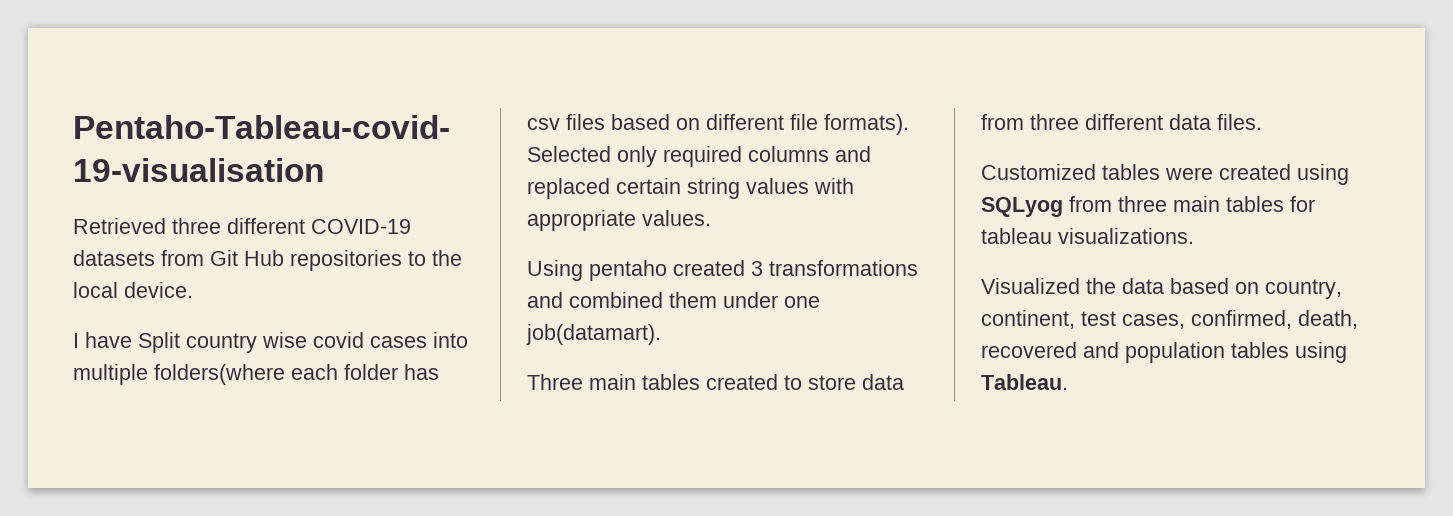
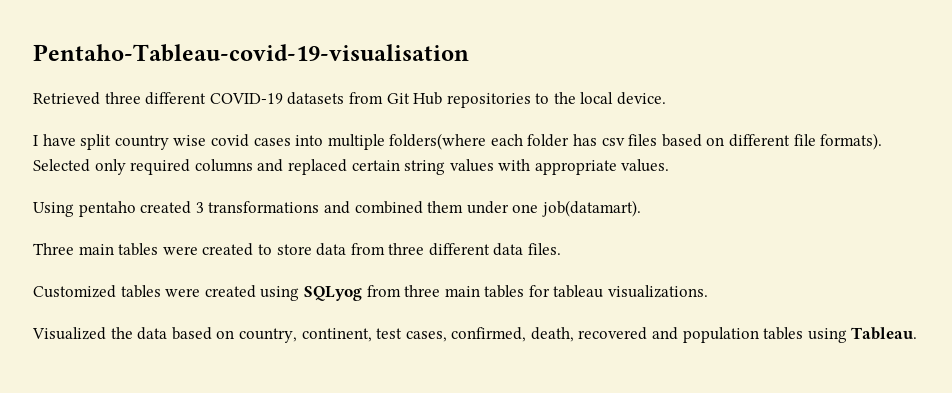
[138,332,180,353] Split -> [80,134,112,150] split
(700, 382) none -> [162,246,198,255] were

